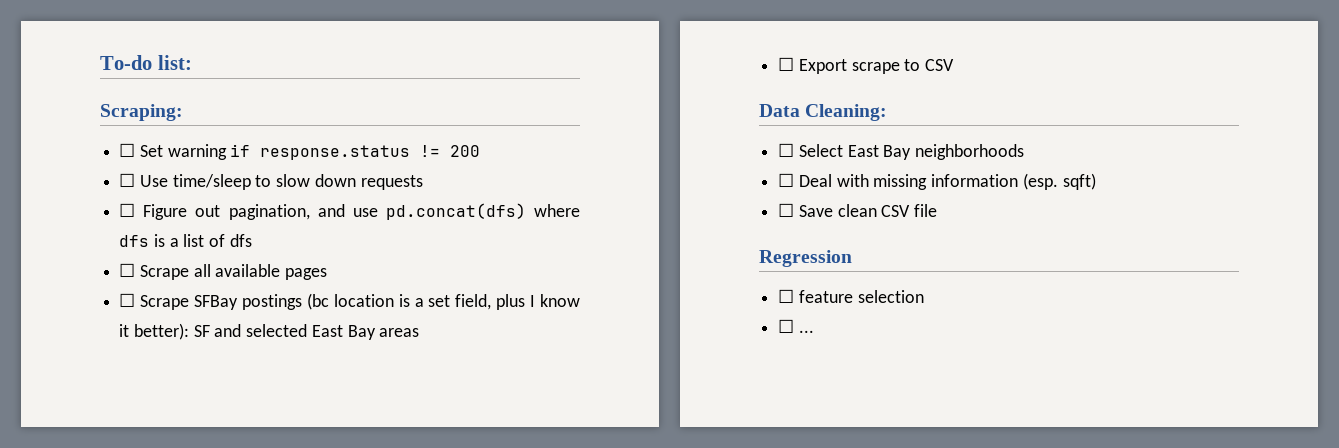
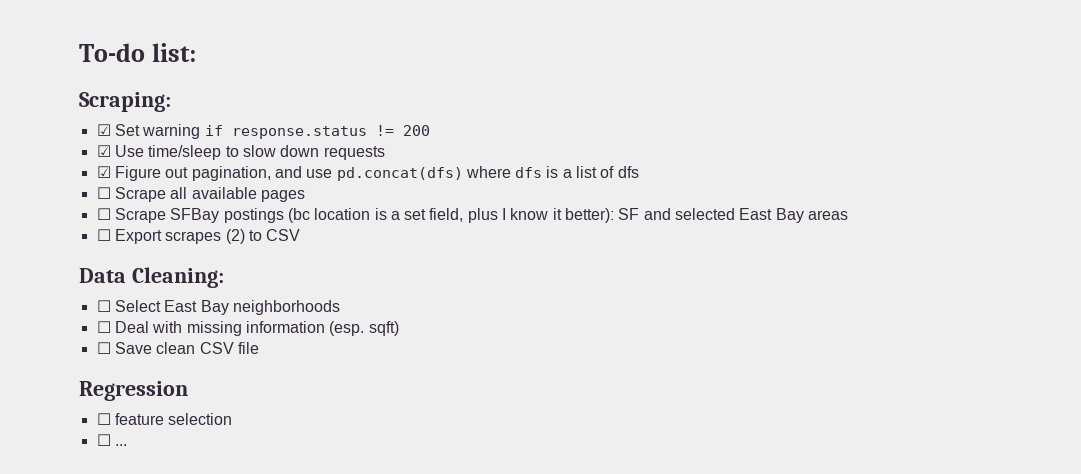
[119,143,136,157] ☐ -> [96,124,111,136] ☑
[119,173,136,187] ☐ -> [96,145,111,157] ☑
[119,203,136,217] ☐ -> [96,166,111,178] ☑
[851,62,900,74] scrape -> [165,229,245,244] scrapes (2)

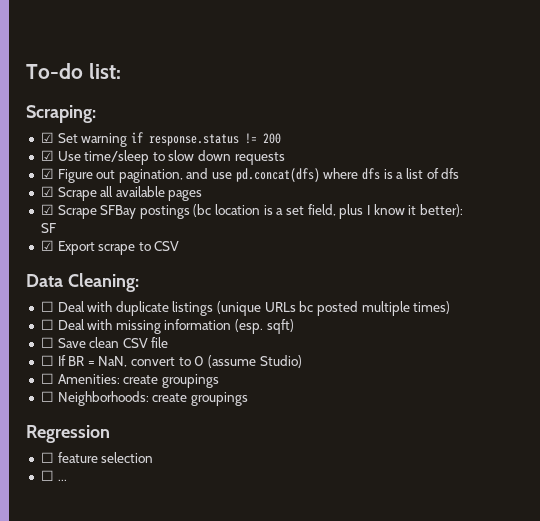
[96,187,111,199] ☐ -> [40,186,54,197] ☑
[96,208,111,220] ☐ -> [40,204,54,215] ☑
[643,208,849,223] [96,229,245,244] and selected East Bay areas // ☐ Export scrapes (2) -> [40,240,136,255] // ☑ Export scrape
[114,300,340,315] Select East Bay neighborhoods -> [57,301,451,316] Deal with duplicate listings (unique URLs bc posted multiple times)
(259, 348) none -> [40,355,302,368] [40,373,219,388] [40,391,248,406] // ☐ If BR = NaN, convert to 0 (assume Studio) // ☐ Amenities: create groupings // ☐ Neighborhoods: create groupings

